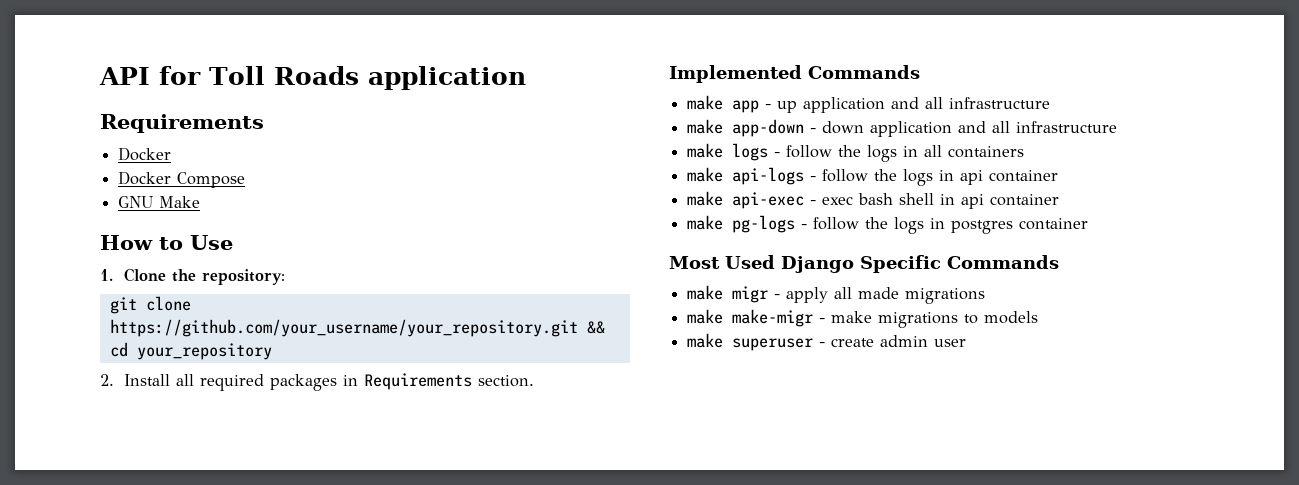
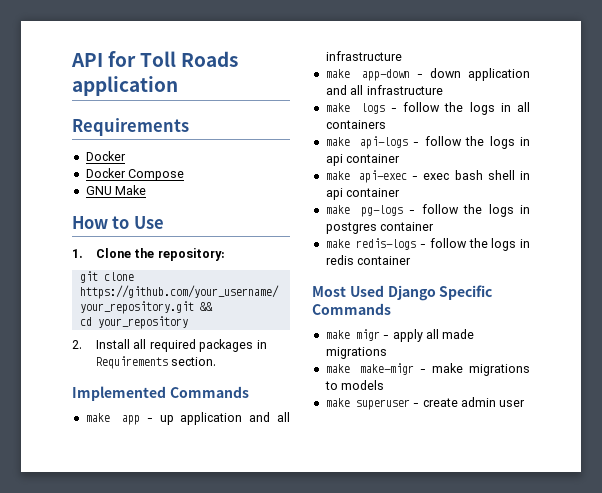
(1089, 224) none -> [325,238,530,251] [325,255,412,265] // make redis-logs - follow the logs in redis container

